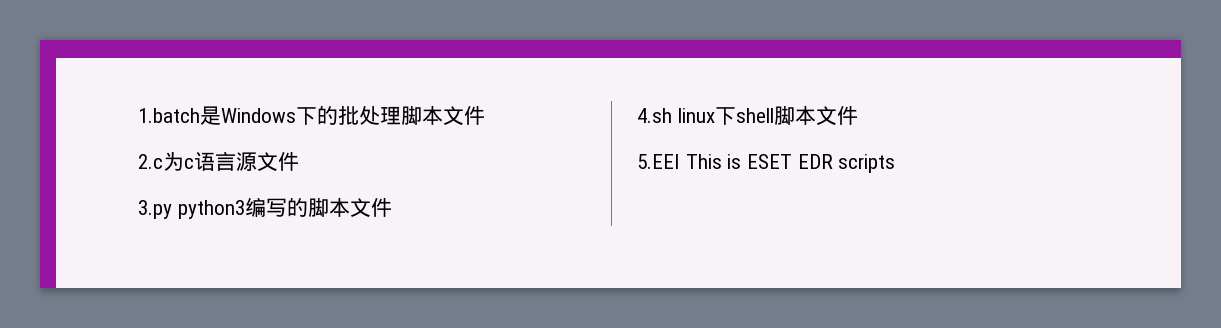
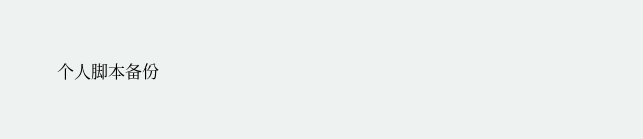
[138,105,485,126] [138,151,299,172] [138,197,392,219] [637,105,858,126] [637,154,896,173] 1.batch是Windows下的批处理脚本文件 // 2.c为c语言源文件 // 3.py python3编写的脚本文件 // 4.sh linux下shell脚本文件 // 5.EEI This is ESET EDR scripts -> [57,63,159,80] 个人脚本备份

